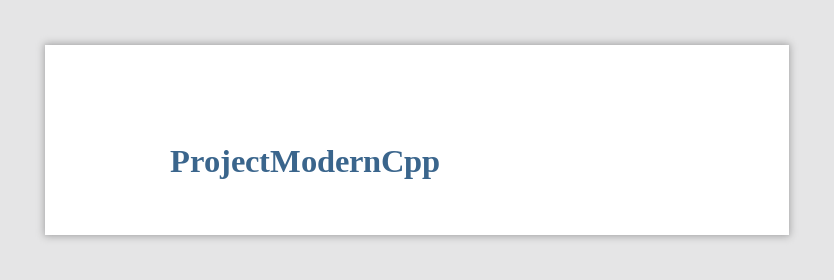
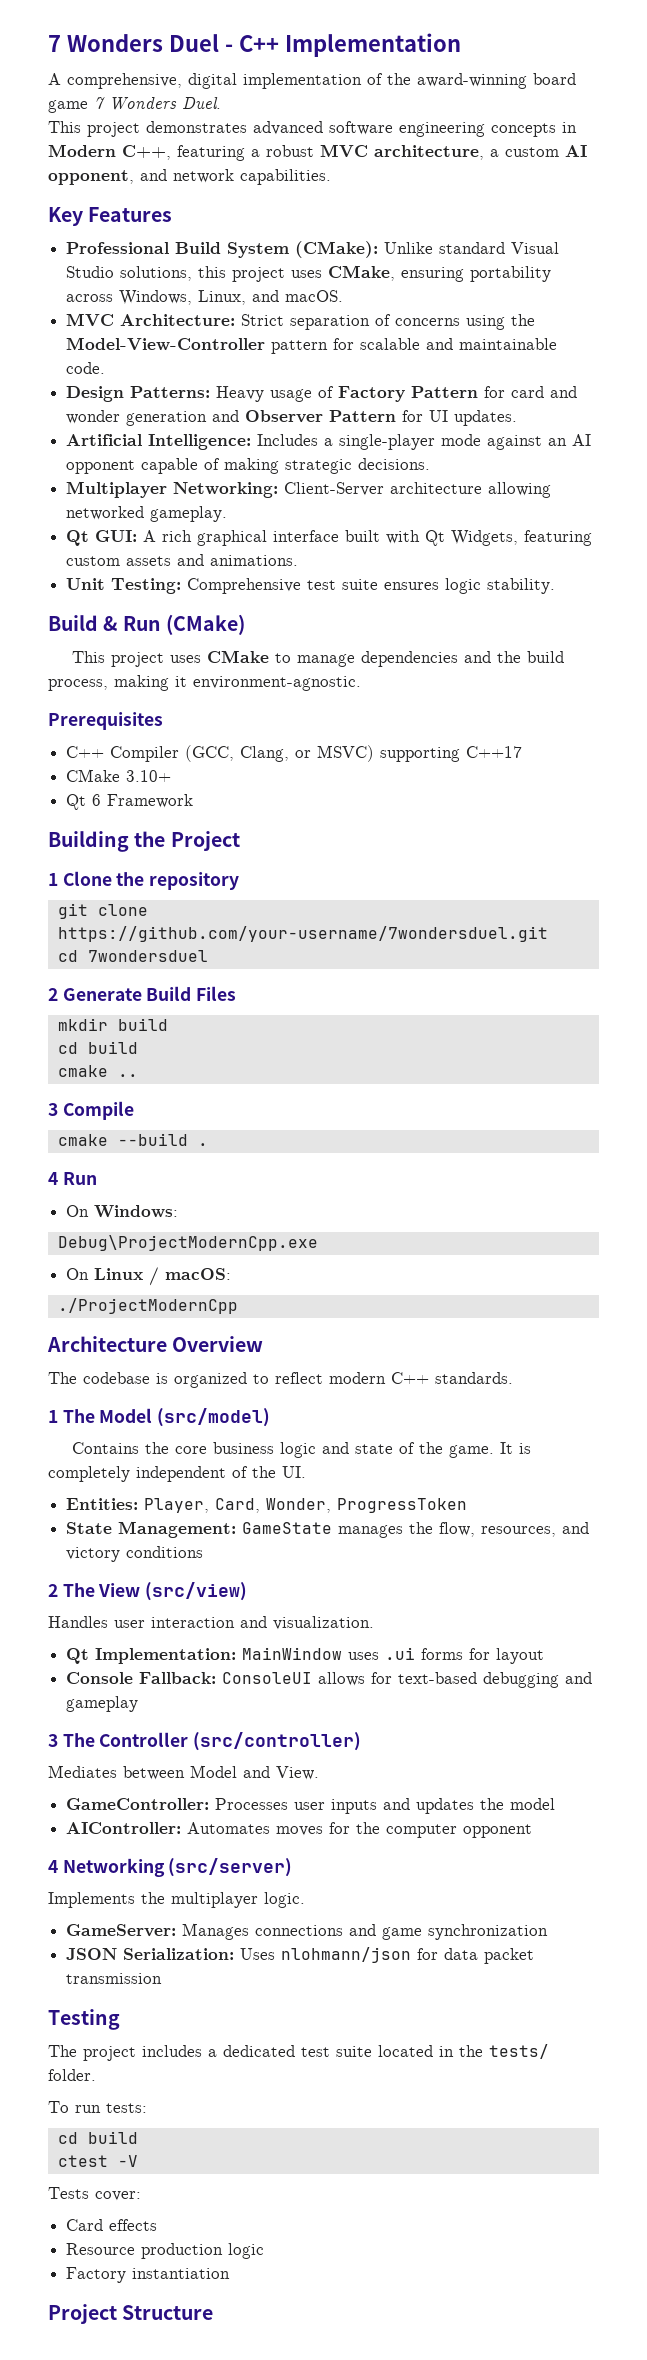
[170,150,440,179] ProjectModernCpp -> [48,33,461,57] [48,73,576,89] [48,97,221,113] [48,121,577,137] [48,144,587,161] [48,169,331,185] [48,207,173,226] [66,241,560,258] [66,265,552,282] [66,290,344,305] [66,313,536,330] [66,337,558,354] [66,362,106,374] [66,386,578,402] [66,410,518,426] [66,434,592,450] [66,458,431,474] [66,481,552,498] [66,506,228,522] [66,530,593,546] [66,554,299,566] [66,578,556,594] [48,614,245,635] [71,650,564,667] [48,675,361,691] [48,712,163,730] [66,745,523,762] [66,769,172,782] [66,794,194,810] [48,831,240,852] [48,871,240,890] [57,903,148,919] [57,926,548,942] [57,950,208,962] [48,986,237,1001] [57,1018,168,1031] [57,1041,138,1054] [57,1065,138,1077] [48,1101,134,1120] [57,1133,208,1146] [48,1172,97,1185] [66,1205,179,1218] [57,1235,318,1251] [66,1267,232,1286] [57,1298,238,1314] [47,1336,264,1352] [48,1372,513,1388] [48,1408,271,1427] [71,1442,531,1458] [48,1466,306,1482] [66,1498,468,1513] [66,1521,590,1538] [66,1546,204,1562] [48,1582,248,1601] [48,1616,374,1630] [66,1647,545,1664] [66,1672,593,1688] [66,1696,139,1712] [48,1732,362,1751] [48,1765,319,1780] [66,1798,556,1814] [66,1822,533,1838] [48,1858,293,1877] [48,1892,305,1908] [66,1923,549,1940] [66,1947,535,1964] [66,1973,163,1984] [48,2009,120,2030] [48,2044,549,2061] [48,2069,96,2081] [48,2101,147,2113] [57,2131,138,2144] [57,2155,138,2167] [48,2187,141,2201] [66,2219,158,2231] [66,2243,265,2259] [66,2267,231,2283] [48,2304,214,2324] 7 Wonders Duel - C++ Implementation // A comprehensive, digital implementation of the award-winning board game 7 Wonders Duel. // This project demonstrates advanced software engineering concepts in Modern C++, featuring a robust MVC architecture, a custom AI opponent, and network capabilities. // Key Features // Professional Build System (CMake): Unlike standard Visual Studio solutions, this project uses CMake, ensuring portability across Windows, Linux, and macOS. // MVC Architecture: Strict separation of concerns using the Model-View-Controller pattern for scalable and maintainable code. // Design Patterns: Heavy usage of Factory Pattern for card and wonder generation and Observer Pattern for UI updates. // Artificial Intelligence: Includes a single-player mode against an AI opponent capable of making strategic decisions. // Multiplayer Networking: Client-Server architecture allowing networked gameplay. // Qt GUI: A rich graphical interface built with Qt Widgets, featuring custom assets and animations. // Unit Testing: Comprehensive test suite ensures logic stability. // Build & Run (CMake) // This project uses CMake to manage dependencies and the build process, making it environment-agnostic. // Prerequisites // C++ Compiler (GCC, Clang, or MSVC) supporting C++17 // CMake 3.10+ // Qt 6 Framework // Building the Project // 1 Clone the repository // git clone https://github.com/your-username/7wondersduel.git // cd 7wondersduel // 2 Generate Build Files // mkdir build // cd build // cmake .. // 3 Compile // cmake --build . // 4 Run // On Windows: // Debug\ProjectModernCpp.exe // On Linux / macOS: // ./ProjectModernCpp // Architecture Overview // The codebase is organized to reflect modern C++ standards. // 1 The Model (src/model) // Contains the core business logic and state of the game. It is completely independent of the UI. // Entities: Player, Card, Wonder, ProgressToken // State Management: GameState manages the flow, resources, and victory conditions // 2 The View (src/view) // Handles user interaction and visualization. // Qt Implementation: MainWindow uses .ui forms for layout // Console Fallback: ConsoleUI allows for text-based debugging and gameplay // 3 The Controller (src/controller) // Mediates between Model and View. // GameController: Processes user inputs and updates the model // AIController: Automates moves for the computer opponent // 4 Networking (src/server) // Implements the multiplayer logic. // GameServer: Manages connections and game synchronization // JSON Serialization: Uses nlohmann/json for data packet transmission // Testing // The project includes a dedicated test suite located in the tests/ folder. // To run tests: // cd build // ctest -V // Tests cover: // Card effects // Resource production logic // Factory instantiation // Project Structure

